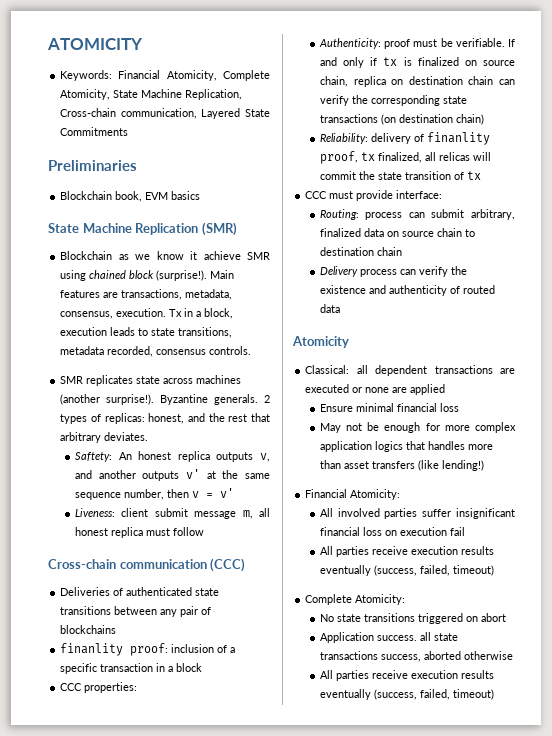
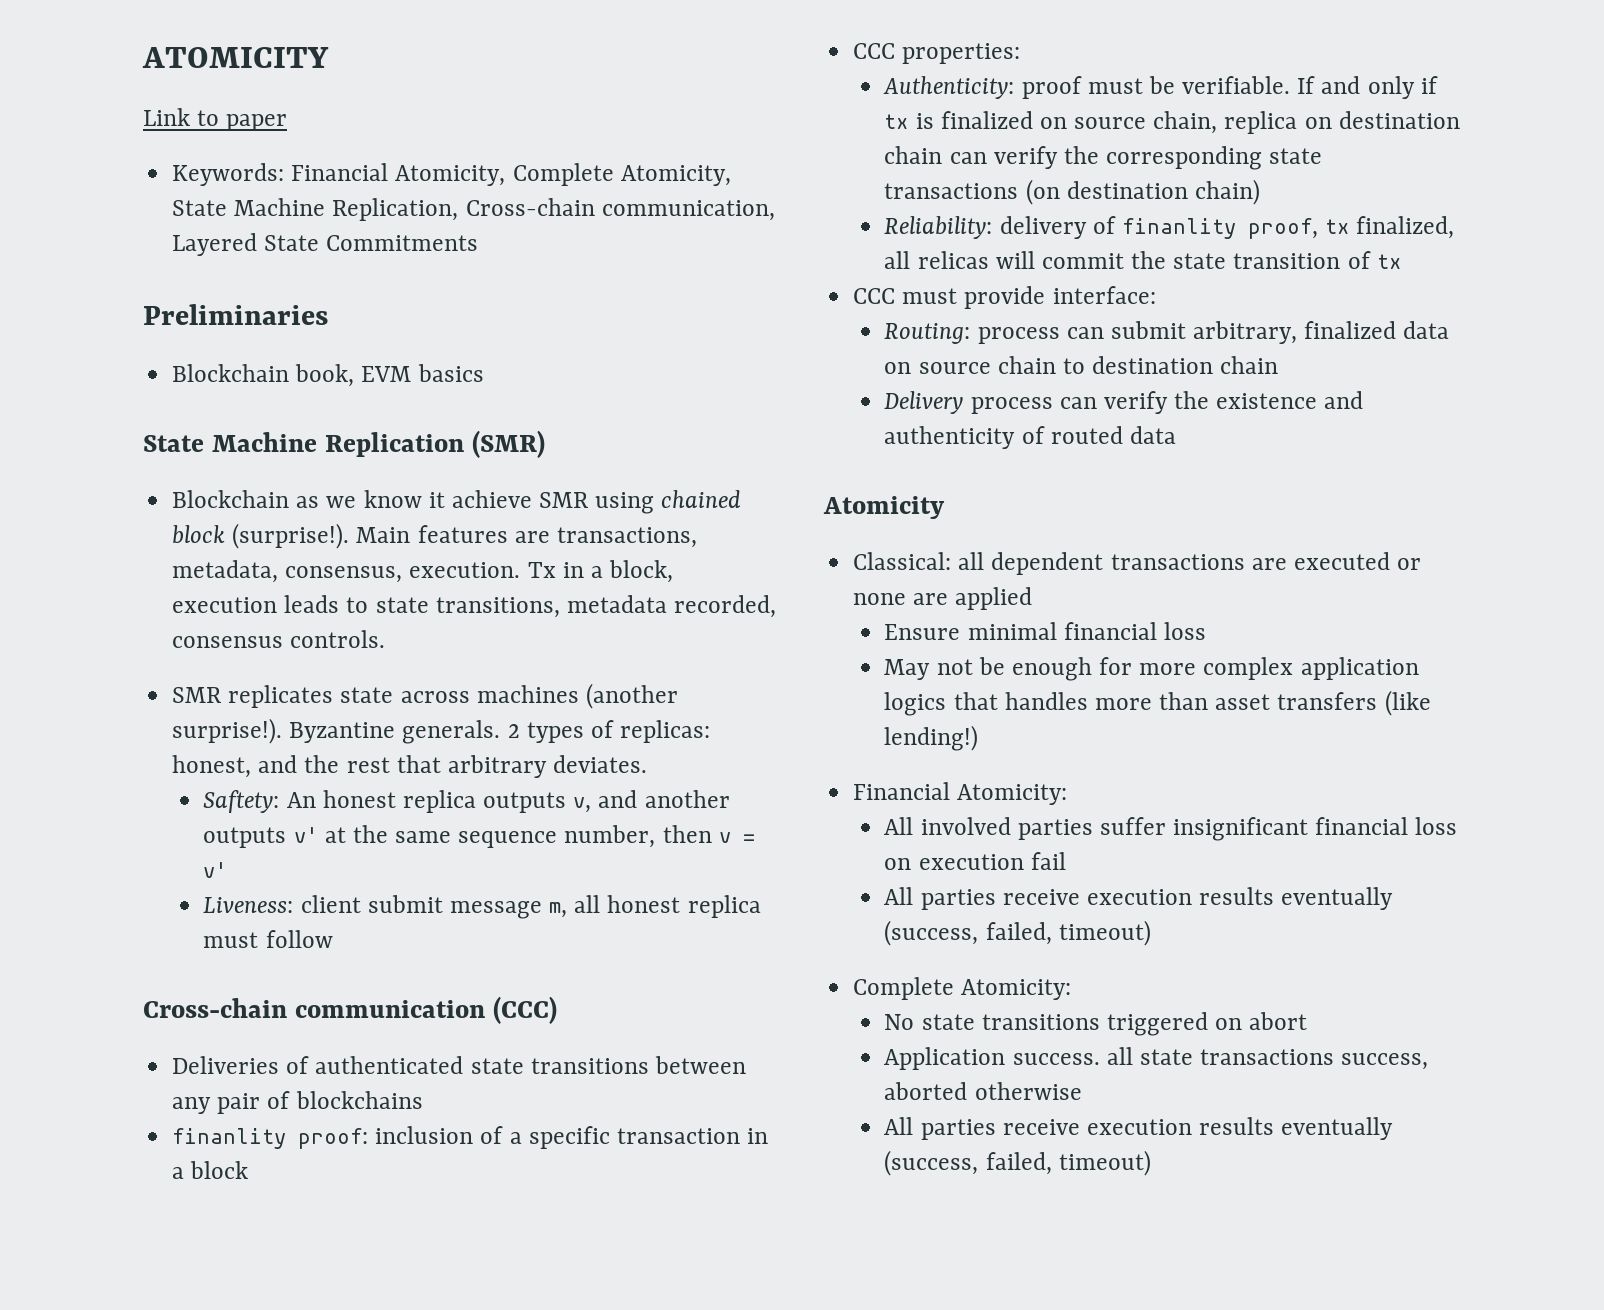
(143, 44) none -> [143,108,288,131] // Link to paper

